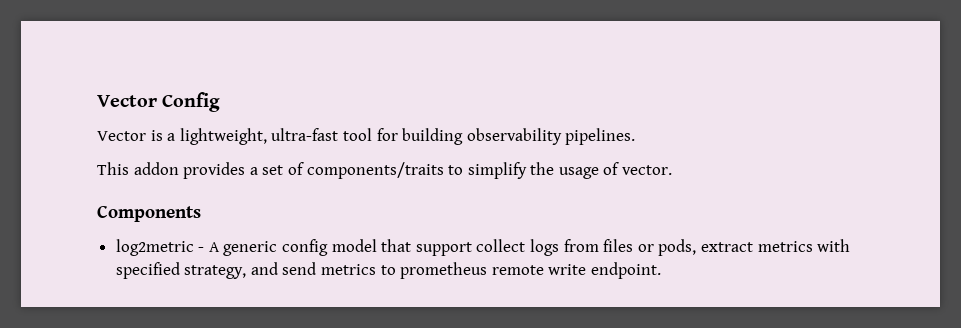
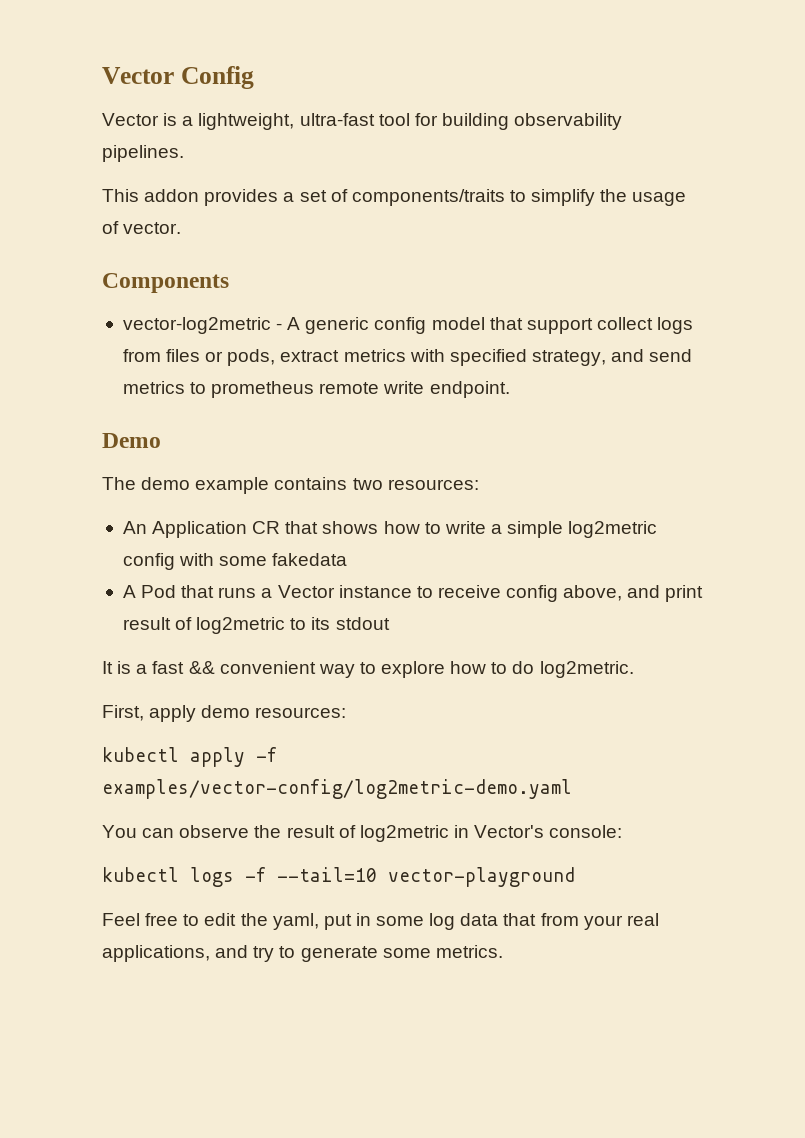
[115,239,194,256] log2metric -> [122,317,271,334] vector-log2metric
(662, 270) none -> [102,433,161,448] [102,477,479,494] [122,521,658,538] [122,553,348,570] [122,585,704,602] [122,617,390,634] [102,661,634,678] [102,705,347,722] [102,747,277,767] [102,779,572,799] [102,825,623,842] [102,867,575,887] [102,913,659,930] [102,945,503,962] // Demo // The demo example contains two resources: // An Application CR that shows how to write a simple log2metric config with some fakedata // A Pod that runs a Vector instance to receive config above, and print result of log2metric to its stdout // It is a fast && convenient way to explore how to do log2metric. // First, apply demo resources: // kubectl apply -f examples/vector-config/log2metric-demo.yaml // You can observe the result of log2metric in Vector's console: // kubectl logs -f --tail=10 vector-playground // Feel free to edit the yaml, put in some log data that from your real applications, and try to generate some metrics.

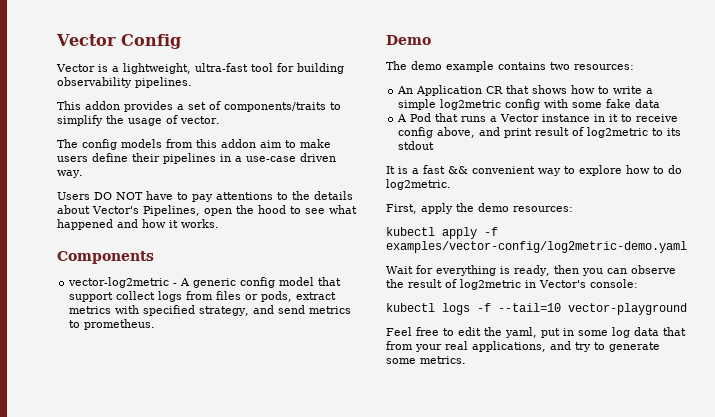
(182, 228) none -> [57,139,331,150] [57,153,336,164] [57,170,83,178] [57,191,353,202] [57,205,357,216] [57,219,219,230] // The config models from this addon aim to make users define their pipelines in a use-case driven way. // Users DO NOT have to pay attentions to the details about Vector's Pipelines, open the hood to see what happened and how it works.
[211,381,510,398] prometheus remote write endpoint. -> [84,319,156,330] prometheus.
[272,553,348,566] fakedata -> [606,99,661,108] fake data
(412, 591) none -> [594,114,619,122] in it
(197, 713) none -> [456,203,474,212] the
[102,825,137,838] You -> [386,265,603,276] Wait for everything is ready, then you

